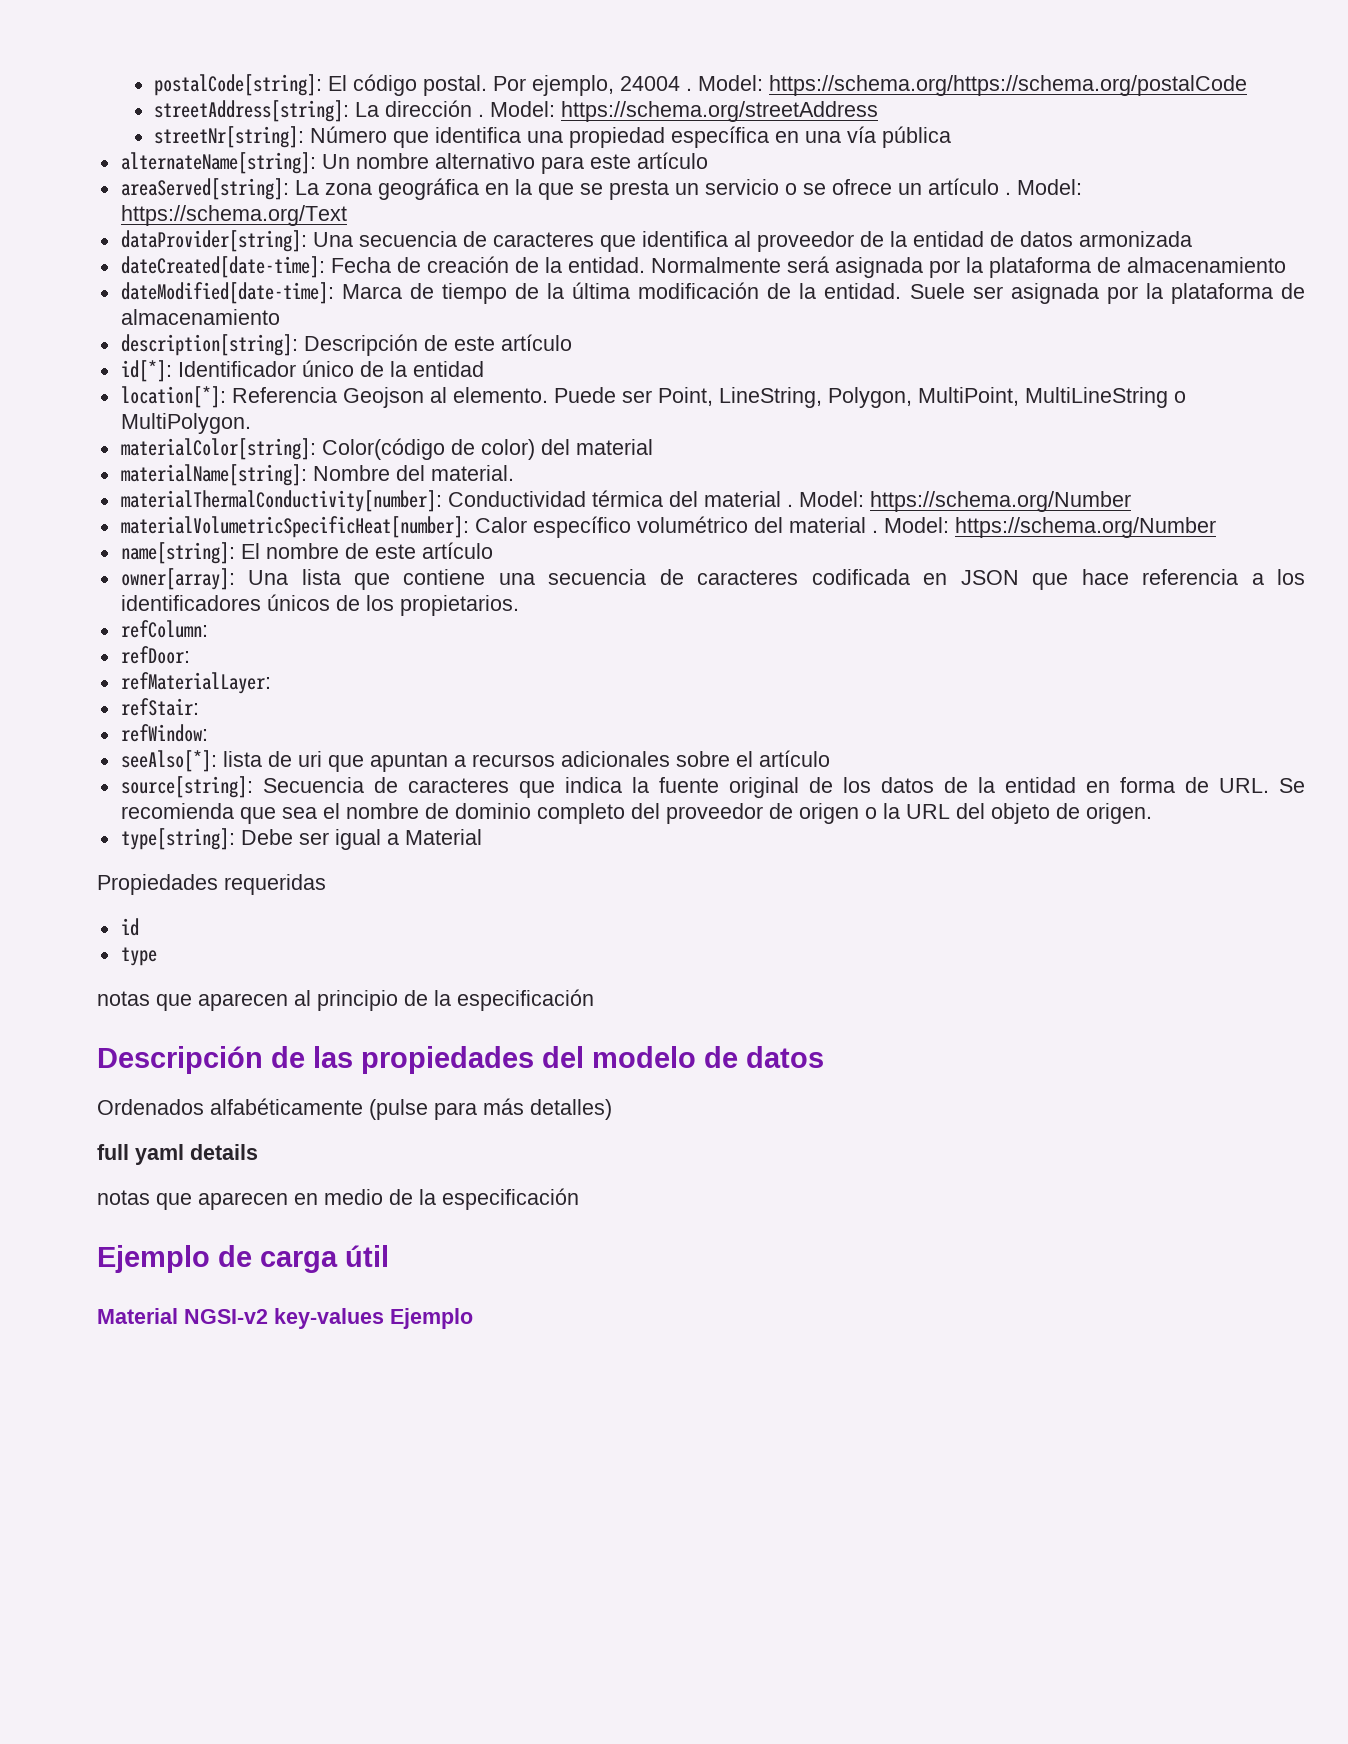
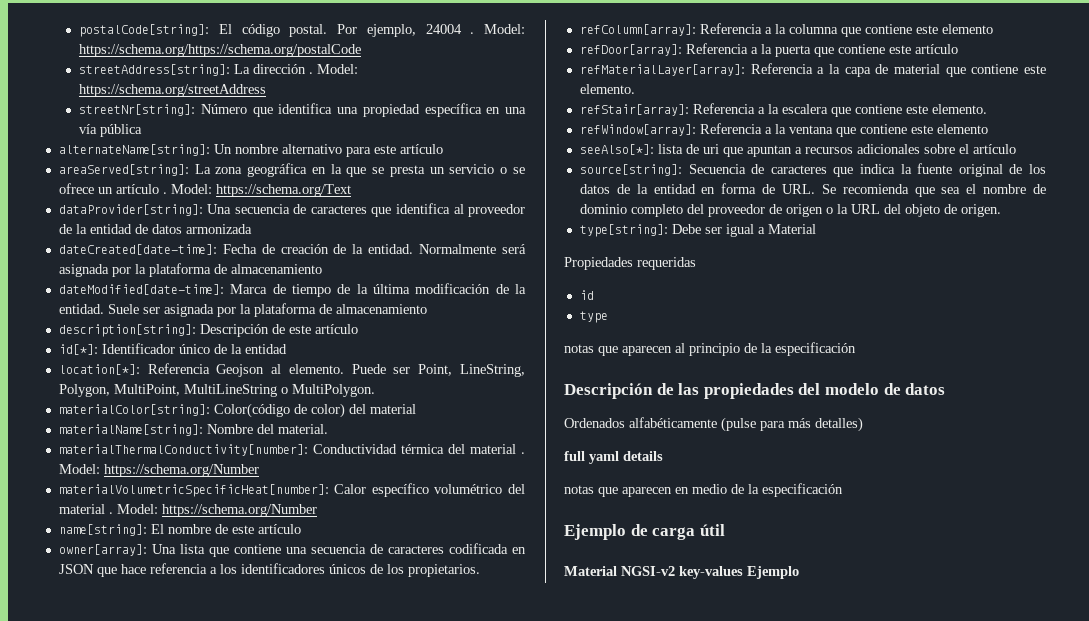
[120,620,208,638] [120,646,190,664] [120,672,271,694] [120,698,199,716] [120,724,208,742] refColumn: // refDoor: // refMaterialLayer: // refStair: // refWindow: -> [579,23,993,37] [579,43,958,57] [579,63,1046,77] [579,84,635,94] [579,103,987,117] [579,123,988,137] refColumn[array]: Referencia a la columna que contiene este elemento // refDoor[array]: Referencia a la puerta que contiene este artículo // refMaterialLayer[array]: Referencia a la capa de material que contiene este elemento. // refStair[array]: Referencia a la escalera que contiene este elemento. // refWindow[array]: Referencia a la ventana que contiene este elemento

